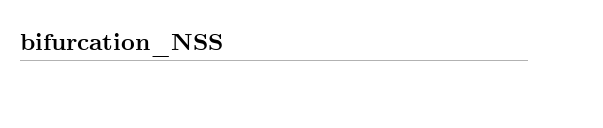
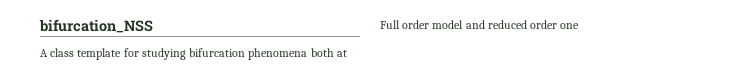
(223, 45) none -> [40,48,347,60] [380,20,580,29] // A class template for studying bifurcation phenomena both at Full order model and reduced order one

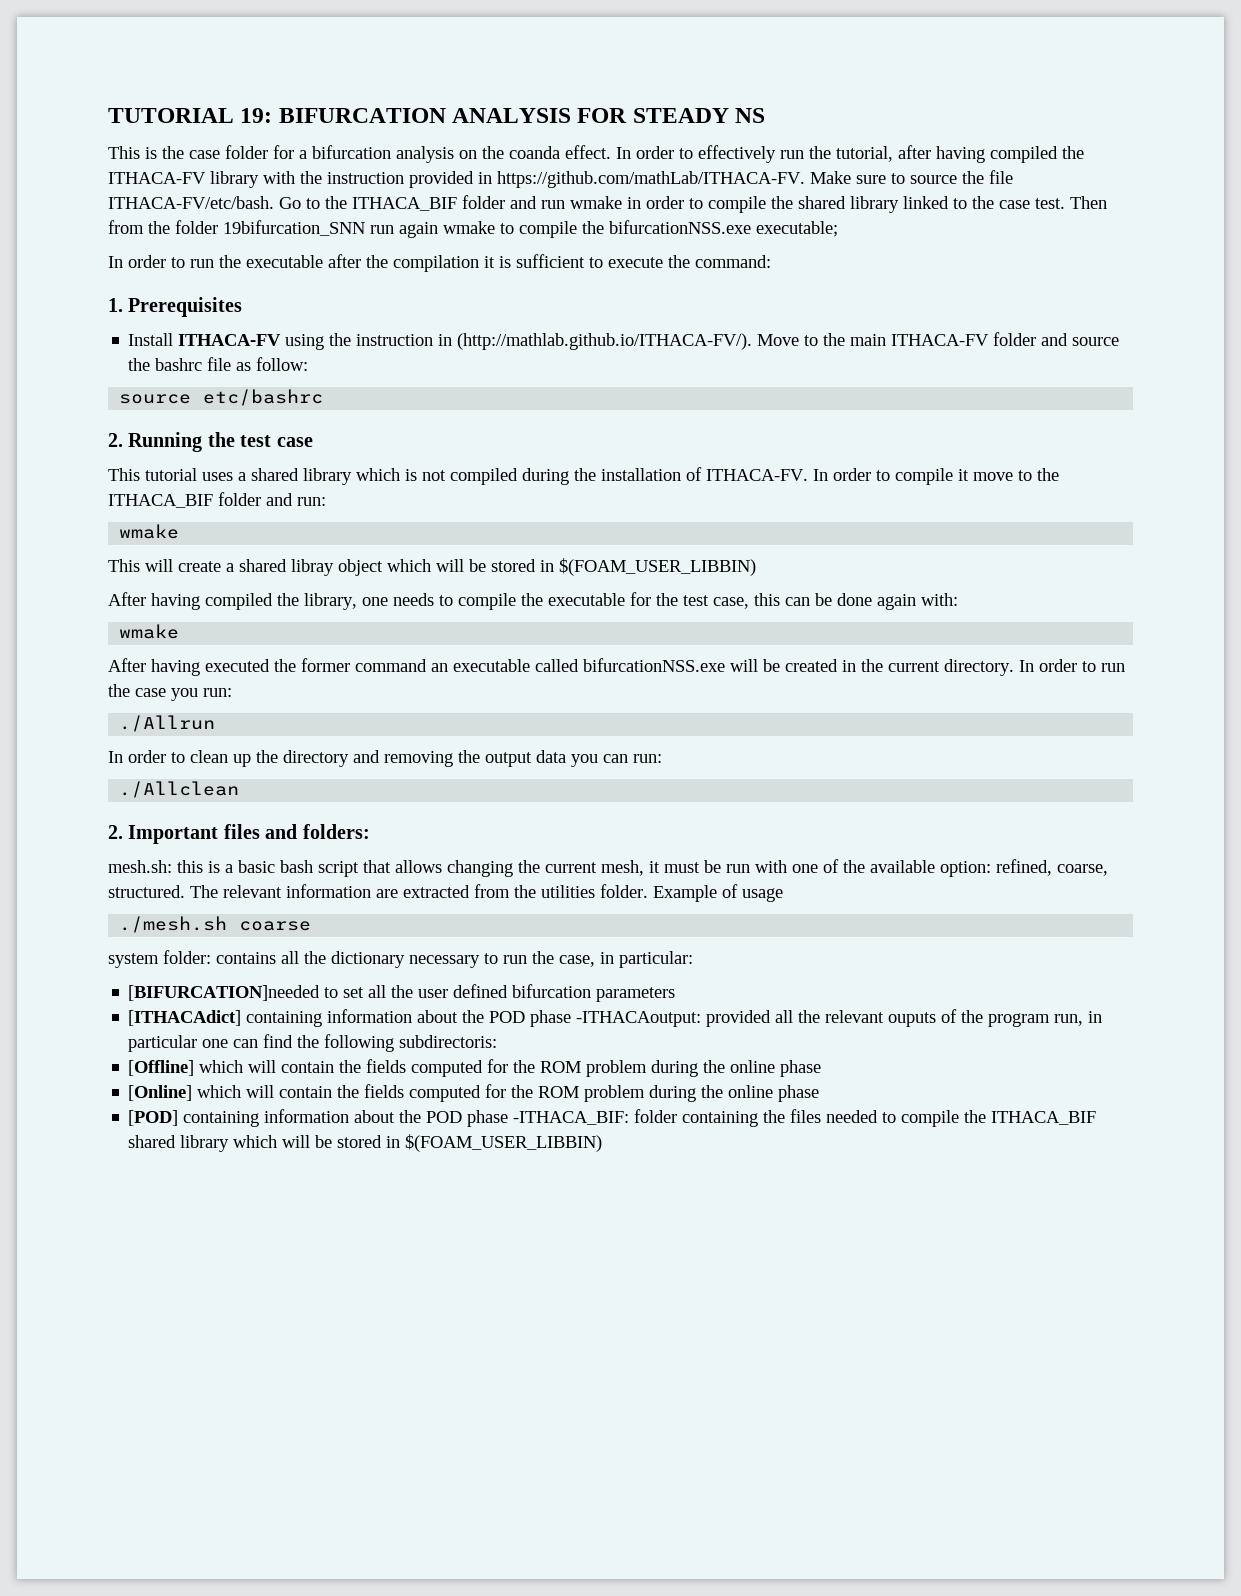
[39,19,153,33] [40,48,347,60] [380,20,580,29] bifurcation_NSS // A class template for studying bifurcation phenomena both at Full order model and reduced order one -> [108,108,766,123] [108,145,1084,163] [108,170,1013,188] [108,195,1107,213] [108,220,838,238] [108,254,771,272] [108,297,243,317] [128,332,1120,350] [128,357,309,371] [119,389,324,406] [108,432,313,452] [108,467,1059,485] [108,492,326,508] [119,524,180,539] [108,558,756,576] [108,592,958,610] [119,624,180,639] [108,658,1125,676] [108,684,232,701] [119,715,216,732] [108,750,662,767] [119,781,240,798] [108,824,370,844] [108,859,1108,877] [108,884,783,902] [119,916,312,933] [108,950,693,968] [128,984,676,1002] [128,1009,1103,1027] [128,1034,498,1052] [128,1059,822,1077] [128,1084,820,1102] [128,1109,1097,1127] [128,1134,603,1152] TUTORIAL 19: BIFURCATION ANALYSIS FOR STEADY NS // This is the case folder for a bifurcation analysis on the coanda effect. In order to effectively run the tutorial, after having compiled the ITHACA-FV library with the instruction provided in https://github.com/mathLab/ITHACA-FV. Make sure to source the file ITHACA-FV/etc/bash. Go to the ITHACA_BIF folder and run wmake in order to compile the shared library linked to the case test. Then from the folder 19bifurcation_SNN run again wmake to compile the bifurcationNSS.exe executable; // In order to run the executable after the compilation it is sufficient to execute the command: // 1. Prerequisites // Install ITHACA-FV using the instruction in (http://mathlab.github.io/ITHACA-FV/). Move to the main ITHACA-FV folder and source the bashrc file as follow: // source etc/bashrc // 2. Running the test case // This tutorial uses a shared library which is not compiled during the installation of ITHACA-FV. In order to compile it move to the ITHACA_BIF folder and run: // wmake // This will create a shared libray object which will be stored in $(FOAM_USER_LIBBIN) // After having compiled the library, one needs to compile the executable for the test case, this can be done again with: // wmake // After having executed the former command an executable called bifurcationNSS.exe will be created in the current directory. In order to run the case you run: // ./Allrun // In order to clean up the directory and removing the output data you can run: // ./Allclean // 2. Important files and folders: // mesh.sh: this is a basic bash script that allows changing the current mesh, it must be run with one of the available option: refined, coarse, structured. The relevant information are extracted from the utilities folder. Example of usage // ./mesh.sh coarse // system folder: contains all the dictionary necessary to run the case, in particular: // [BIFURCATION]needed to set all the user defined bifurcation parameters // [ITHACAdict] containing information about the POD phase -ITHACAoutput: provided all the relevant ouputs of the program run, in particular one can find the following subdirectoris: // [Offline] which will contain the fields computed for the ROM problem during the online phase // [Online] which will contain the fields computed for the ROM problem during the online phase // [POD] containing information about the POD phase -ITHACA_BIF: folder containing the files needed to compile the ITHACA_BIF shared library which will be stored in $(FOAM_USER_LIBBIN)

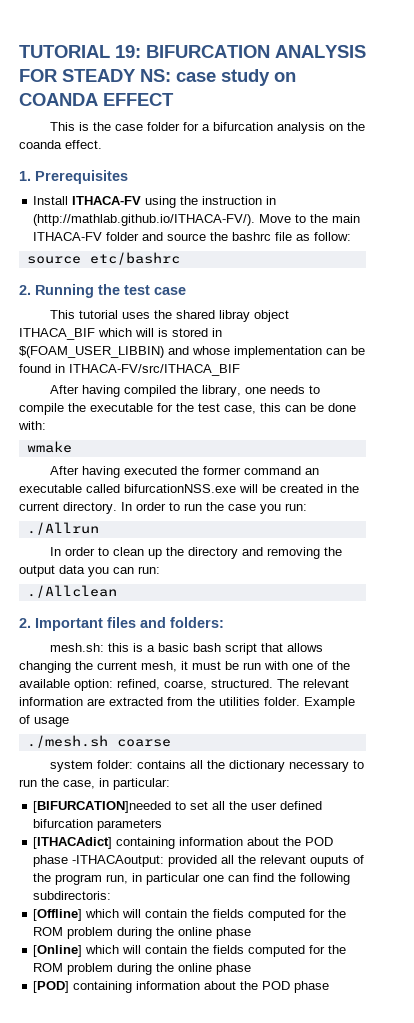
[735,108,766,123] NS -> [140,69,296,86] [19,93,174,106] NS: case study on COANDA EFFECT
[616,145,1084,163] [108,170,1013,188] [108,195,1107,213] [108,220,838,238] [108,254,771,272] In order to effectively run the tutorial, after having compiled the ITHACA-FV library with the instruction provided in https://github.com/mathLab/ITHACA-FV. Make sure to source the file ITHACA-FV/etc/bash. Go to the ITHACA_BIF folder and run wmake in order to compile the shared library linked to the case test. Then from the folder 19bifurcation_SNN run again wmake to compile the bifurcationNSS.exe executable; // In order to run the executable after the compilation it is sufficient to execute the command: -> (102, 144) none
[238,467,1059,485] [108,492,326,508] [119,524,180,539] [108,559,234,572] a shared library which is not compiled during the installation of ITHACA-FV. In order to compile it move to the ITHACA_BIF folder and run: // wmake // This will create a -> [153,310,172,319] the
[387,558,756,576] which will be stored in $(FOAM_USER_LIBBIN) -> [19,328,222,340] [19,346,365,358] [19,364,240,376] ITHACA_BIF which will is stored in $(FOAM_USER_LIBBIN) and whose implementation can be found in ITHACA-FV/src/ITHACA_BIF
[877,594,916,610] again -> (356, 407) none
[513,1109,1097,1127] [128,1134,603,1152] -ITHACA_BIF: folder containing the files needed to compile the ITHACA_BIF shared library which will be stored in $(FOAM_USER_LIBBIN) -> (330, 987) none

